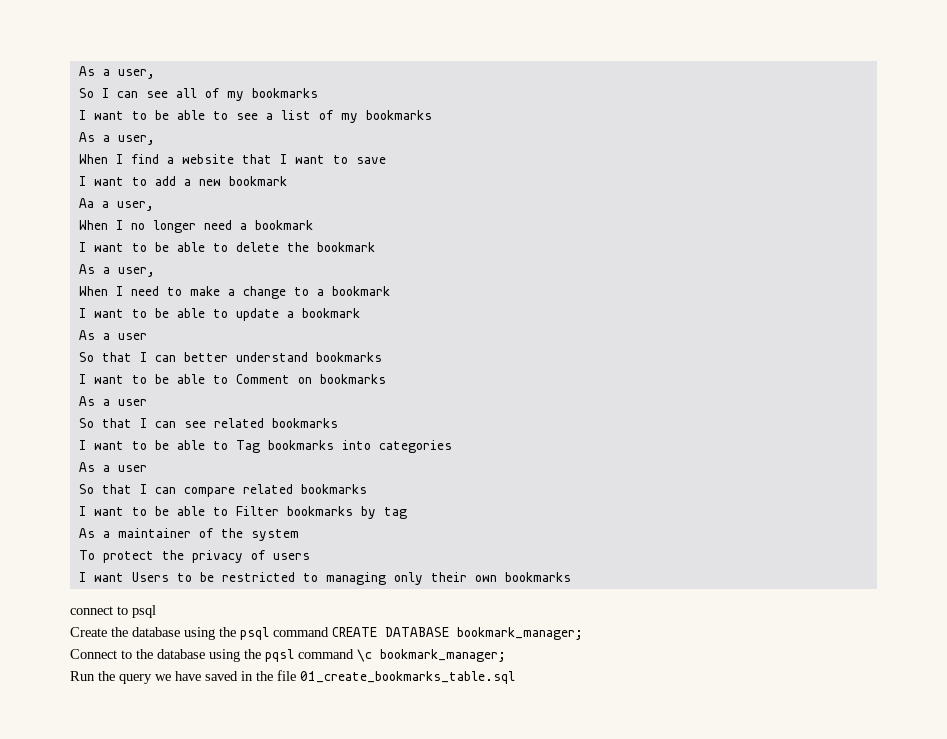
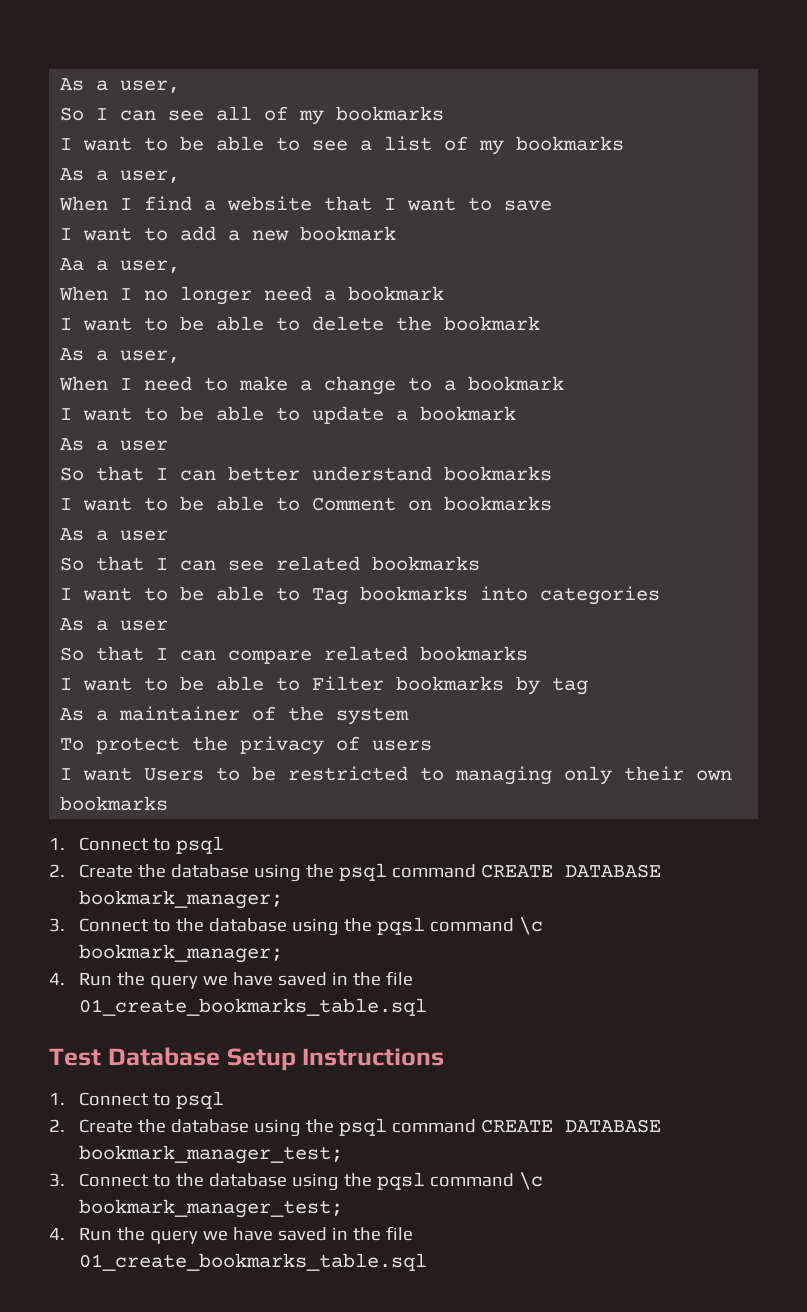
[70,605,156,618] connect to psql // -> [49,836,224,854] [49,864,65,877] 1. Connect to psql // 2.
(583, 633) none -> [49,918,65,932] 3.
(506, 655) none -> [49,973,65,985] 4.
(515, 677) none -> [49,1047,445,1071] [49,1091,224,1109] [49,1118,661,1137] [78,1145,343,1164] [49,1172,543,1191] [78,1199,343,1218] [49,1226,413,1244] [78,1253,427,1271] // Test Database Setup Instructions // 1. Connect to psql // 2. Create the database using the psql command CREATE DATABASE bookmark_manager_test; // 3. Connect to the database using the pqsl command \c bookmark_manager_test; // 4. Run the query we have saved in the file 01_create_bookmarks_table.sql

